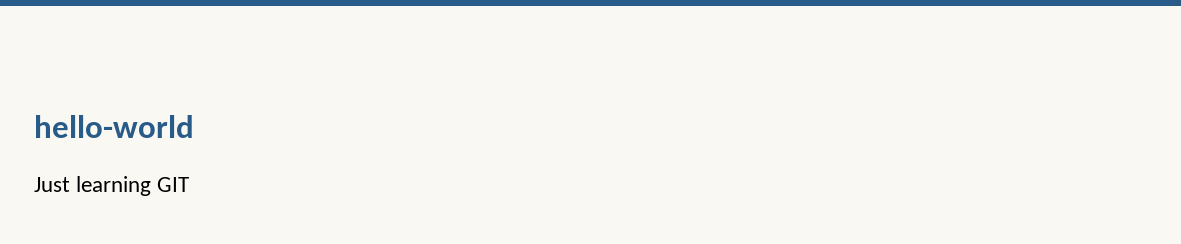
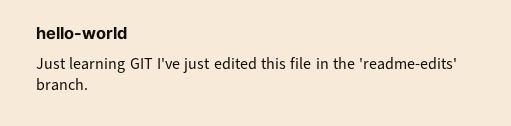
(190, 184) none -> [156,57,458,73] [36,78,88,91] I've just edited this file in the 'readme-edits' branch.

